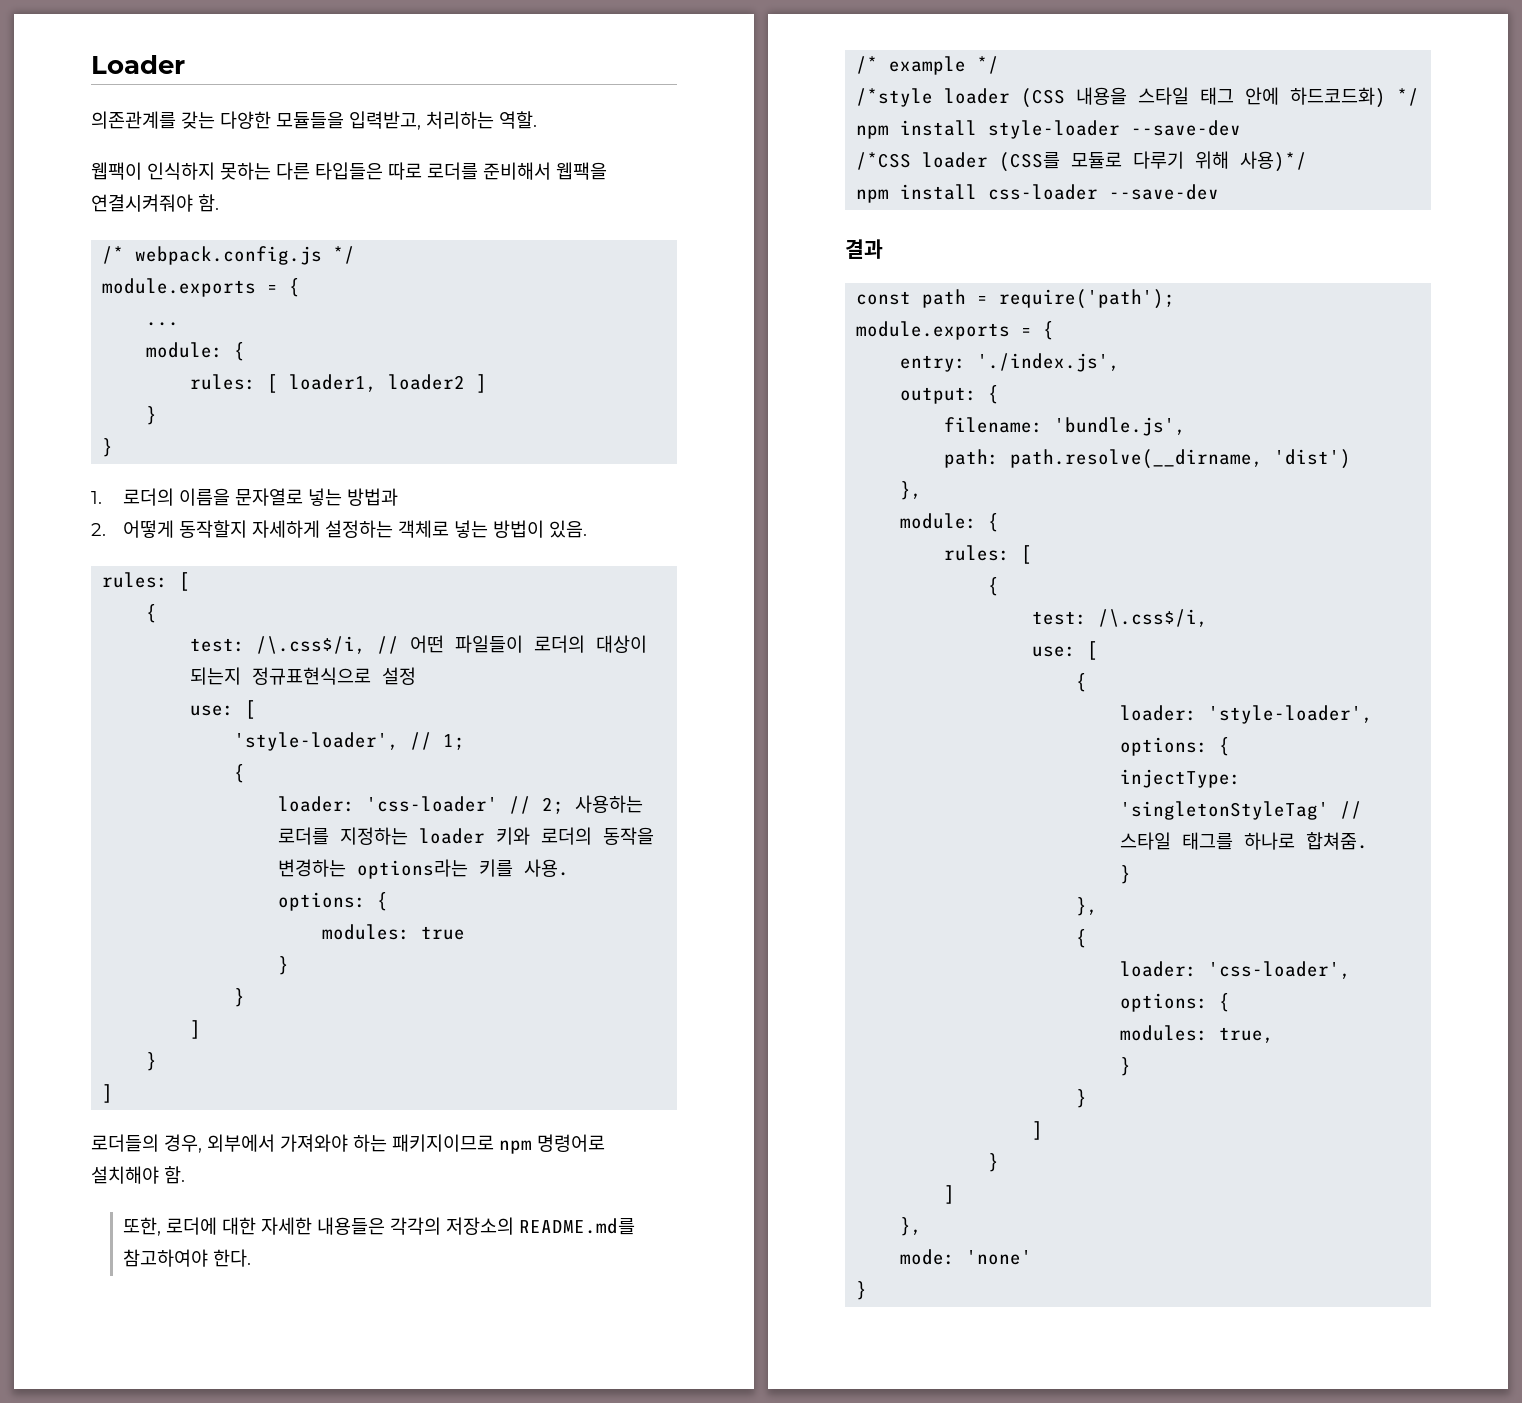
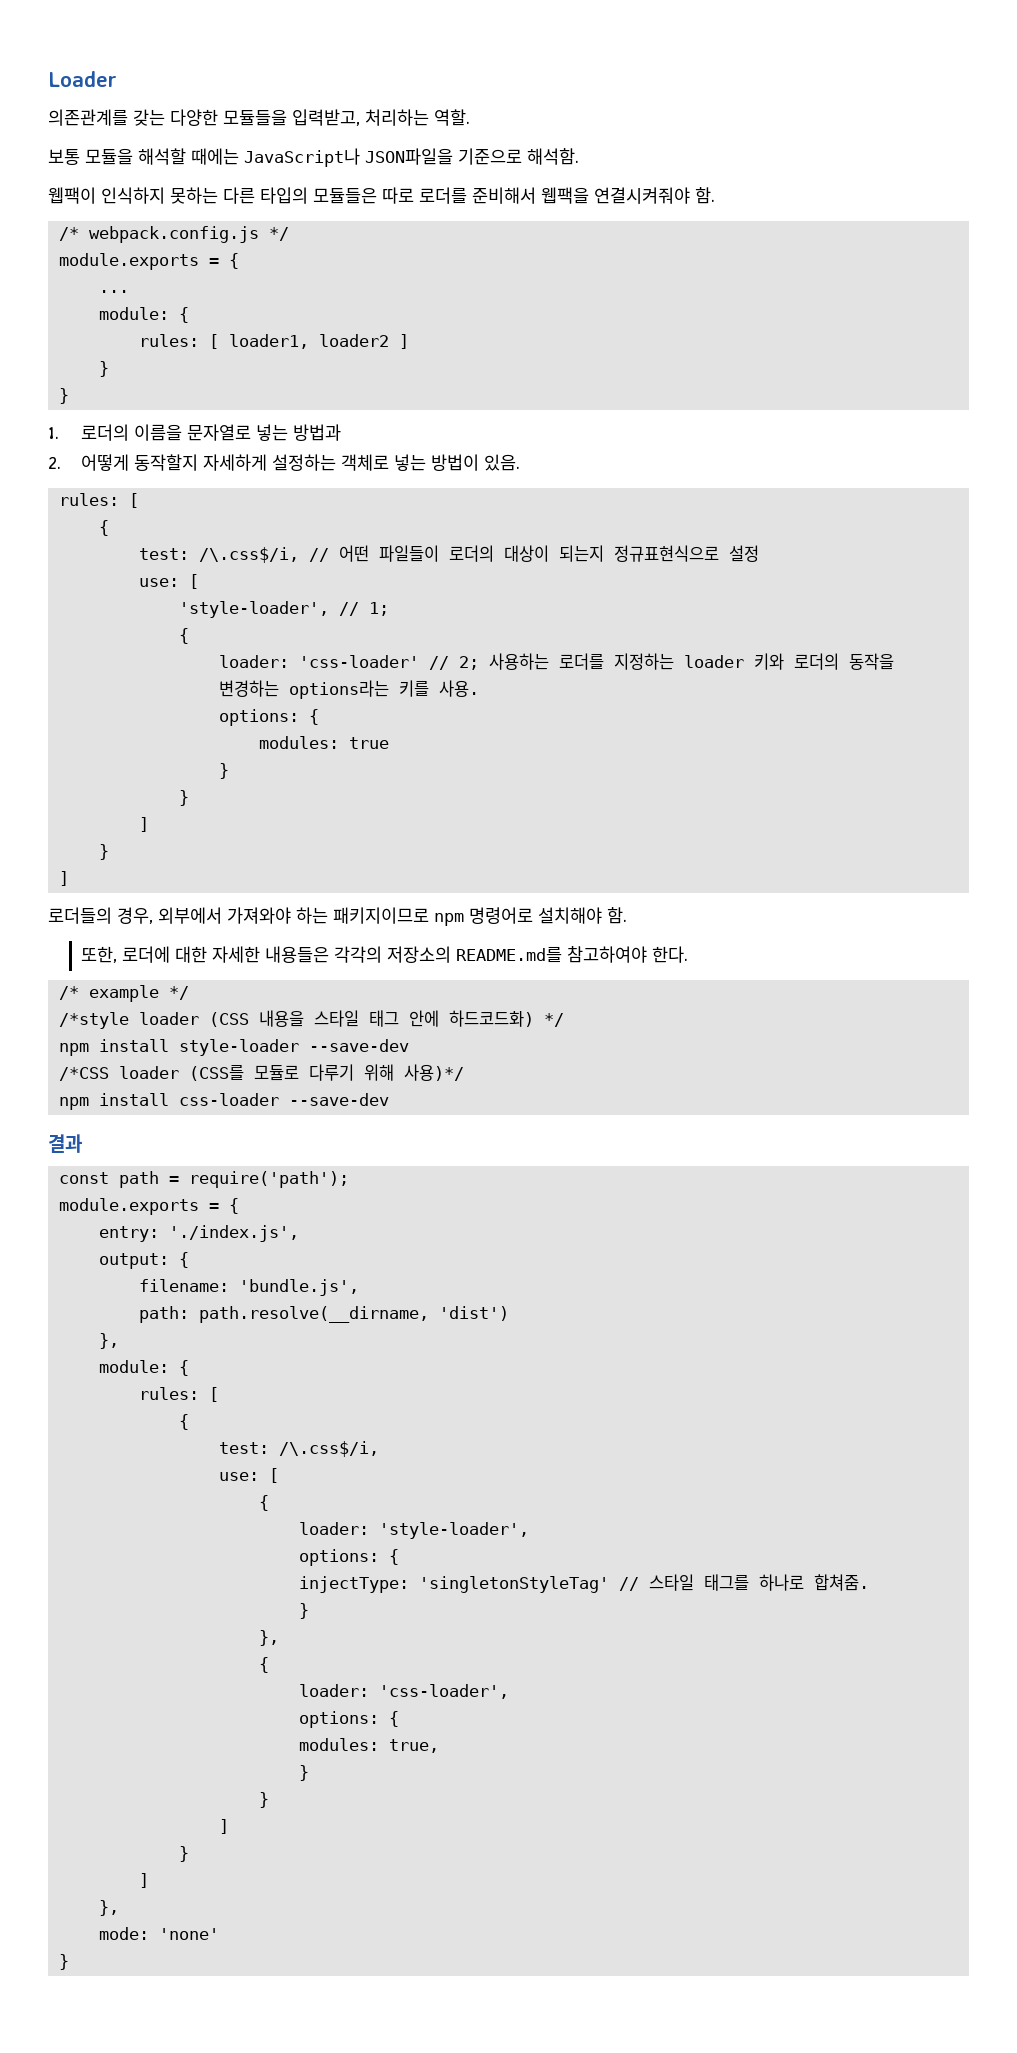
(537, 120) none -> [48,148,579,167] // 보통 모듈을 해석할 때에는 JavaScript나 JSON파일을 기준으로 해석함.
[315,162,383,180] 타입들은 -> [260,187,377,204] 타입의 모듈들은

